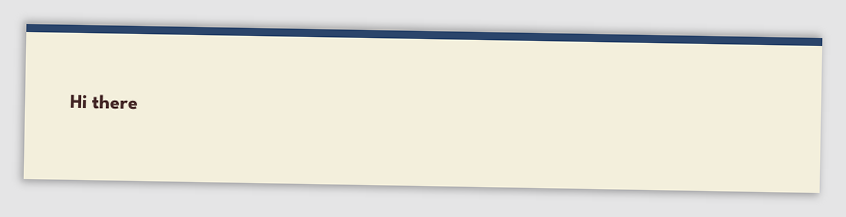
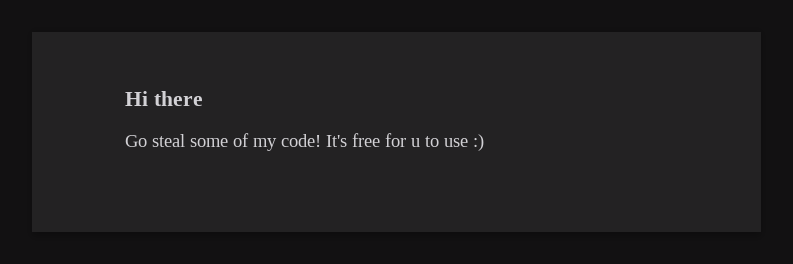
(140, 102) none -> [125,133,484,151] // Go steal some of my code! It's free for u to use :)

